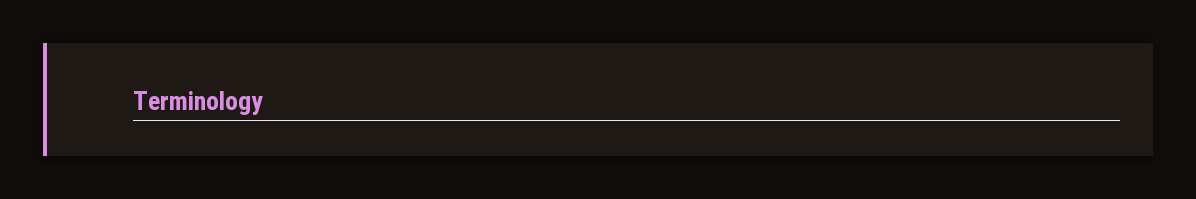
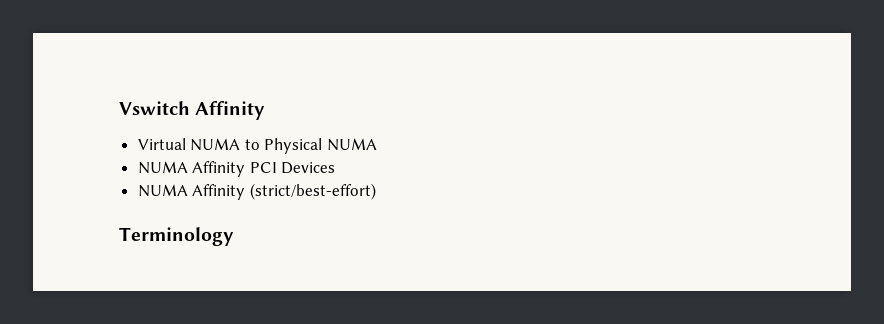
(133, 103) none -> [119,101,266,120] [137,138,378,154] [137,161,336,177] [137,183,376,200] Vswitch Affinity // Virtual NUMA to Physical NUMA // NUMA Affinity PCI Devices // NUMA Affinity (strict/best-effort) //

